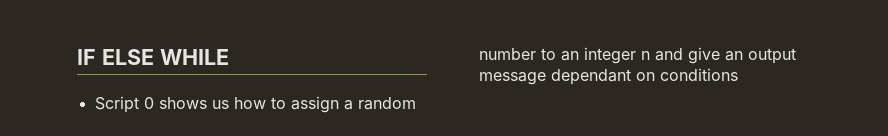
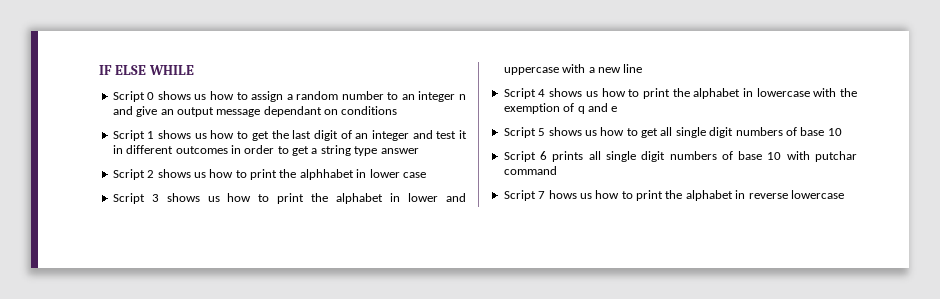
(738, 74) none -> [112,130,468,141] [112,145,419,156] [112,169,426,180] [112,193,467,204] [503,64,643,75] [503,88,857,99] [503,103,618,114] [503,127,842,138] [503,151,857,162] [503,166,557,175] [503,190,844,201] // Script 1 shows us how to get the last digit of an integer and test it in different outcomes in order to get a string type answer // Script 2 shows us how to print the alphhabet in lower case // Script 3 shows us how to print the alphabet in lower and uppercase with a new line // Script 4 shows us how to print the alphabet in lowercase with the exemption of q and e // Script 5 shows us how to get all single digit numbers of base 10 // Script 6 prints all single digit numbers of base 10 with putchar command // Script 7 hows us how to print the alphabet in reverse lowercase

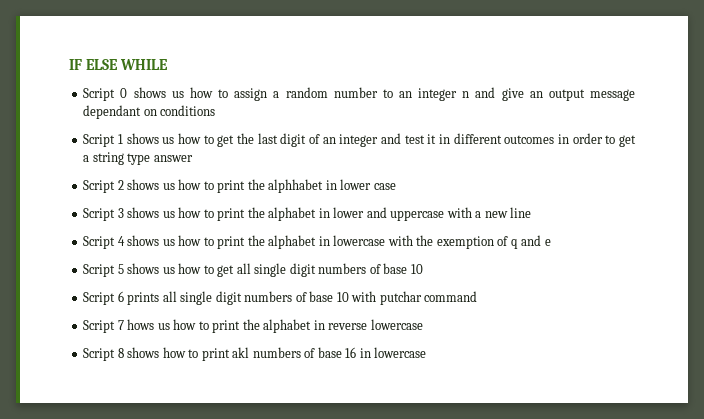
(844, 194) none -> [83,347,427,361] // Script 8 shows how to print akl numbers of base 16 in lowercase

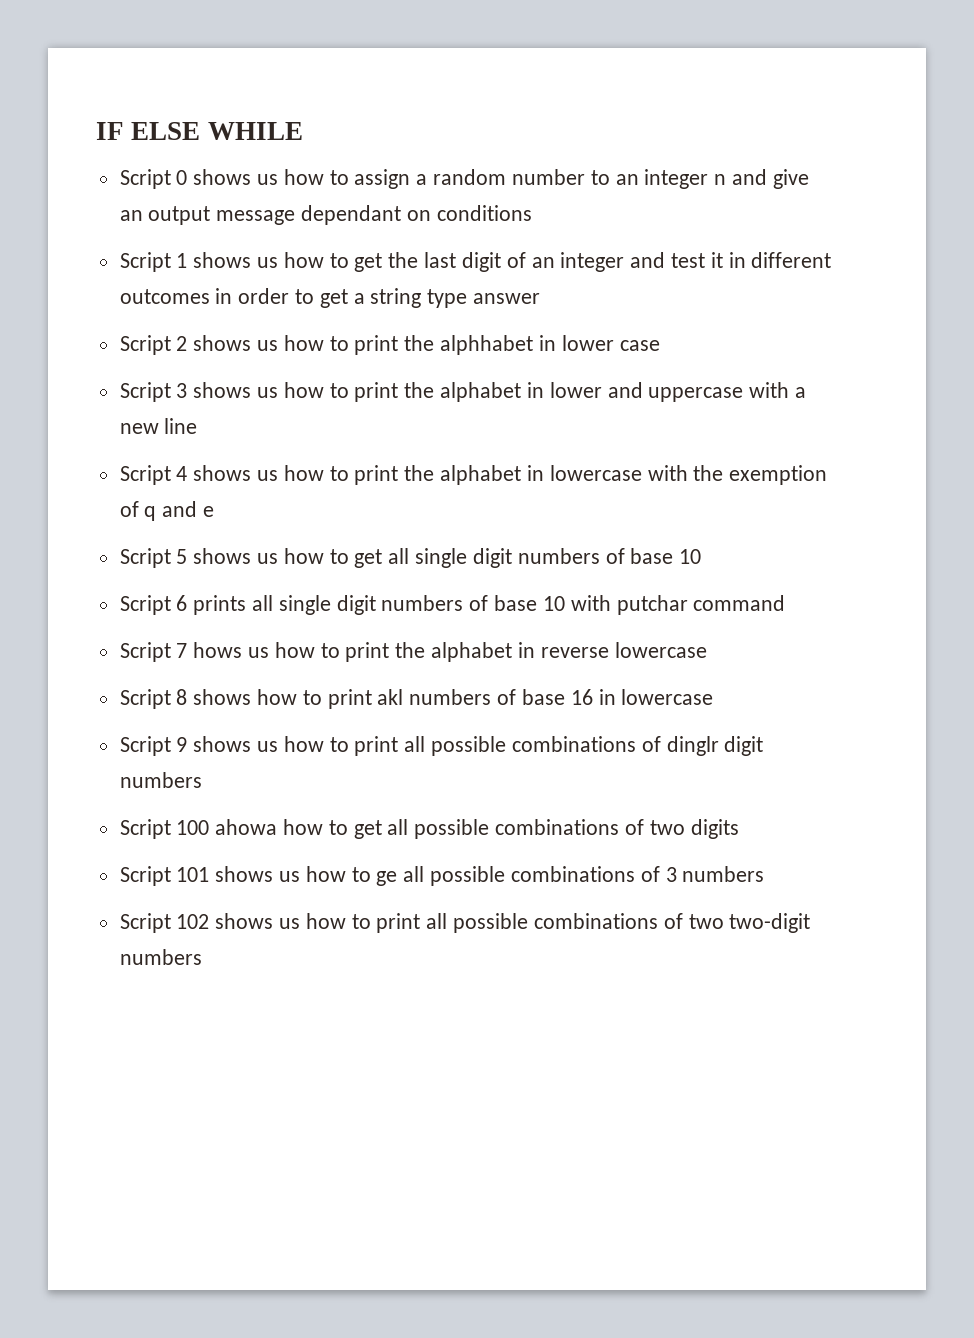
(427, 352) none -> [119,736,764,756] [119,772,202,788] [119,819,739,839] [119,866,765,886] [119,913,811,933] [119,949,202,965] // Script 9 shows us how to print all possible combinations of dinglr digit numbers // Script 100 ahowa how to get all possible combinations of two digits // Script 101 shows us how to ge all possible combinations of 3 numbers // Script 102 shows us how to print all possible combinations of two two-digit numbers

